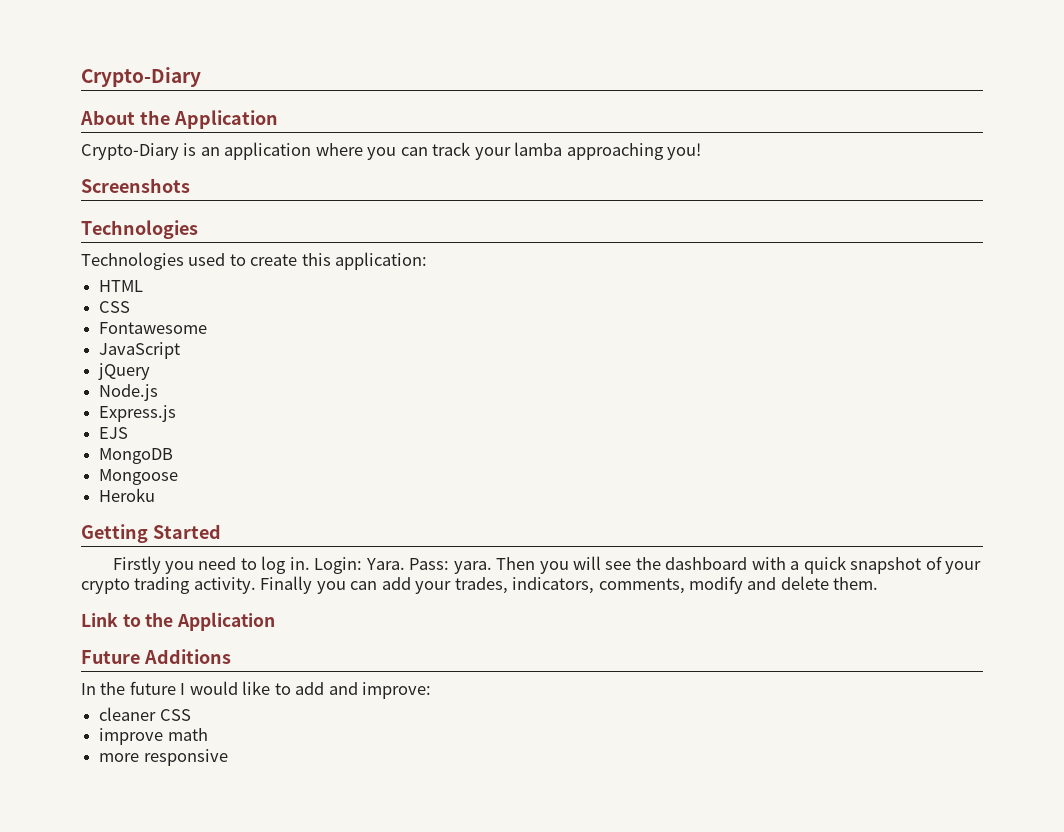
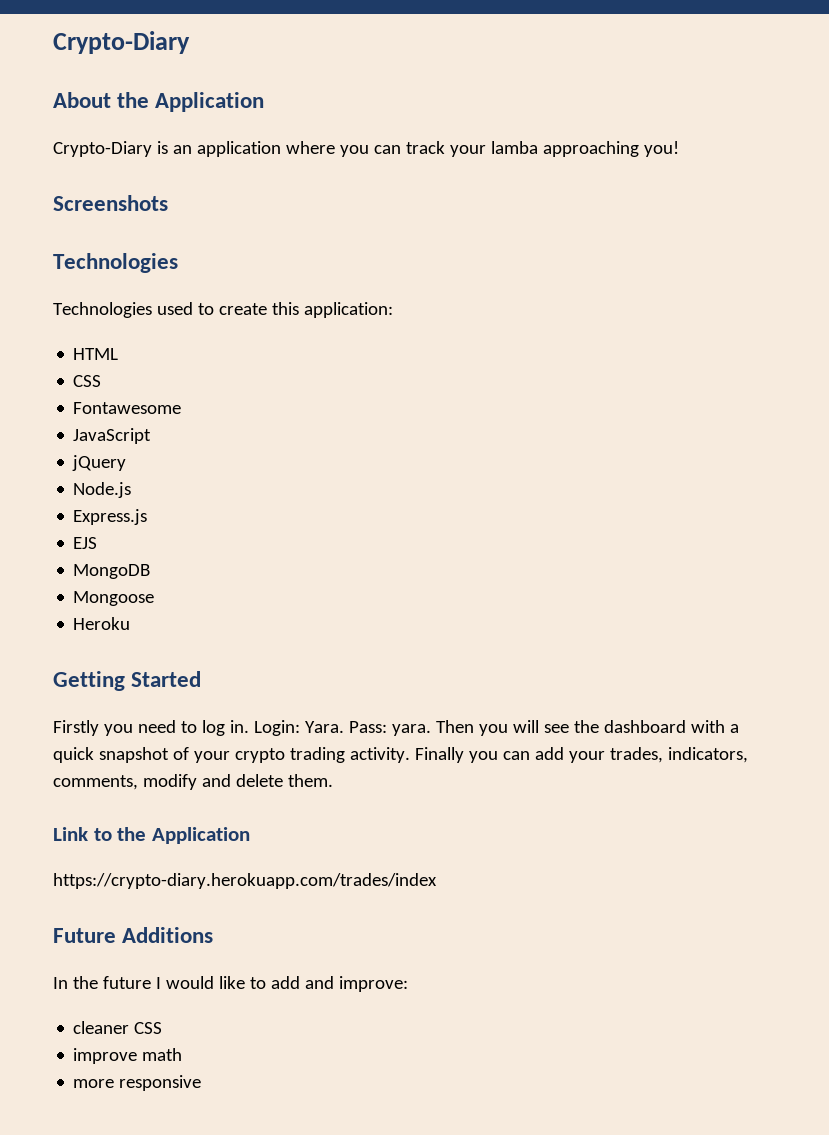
(276, 621) none -> [53,873,437,889] // https://crypto-diary.herokuapp.com/trades/index

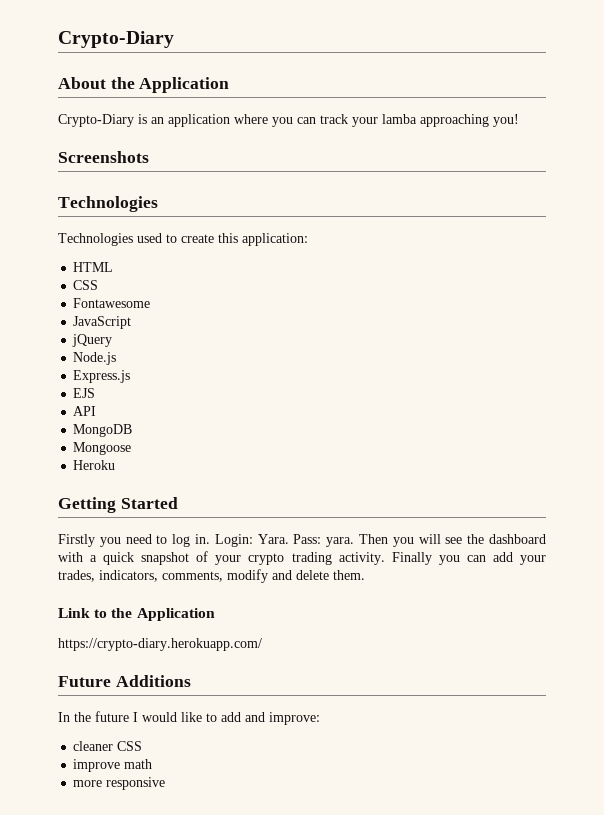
(98, 543) none -> [73,406,97,416] // API
[53,873,437,889] https://crypto-diary.herokuapp.com/trades/index -> [58,638,262,651] https://crypto-diary.herokuapp.com/

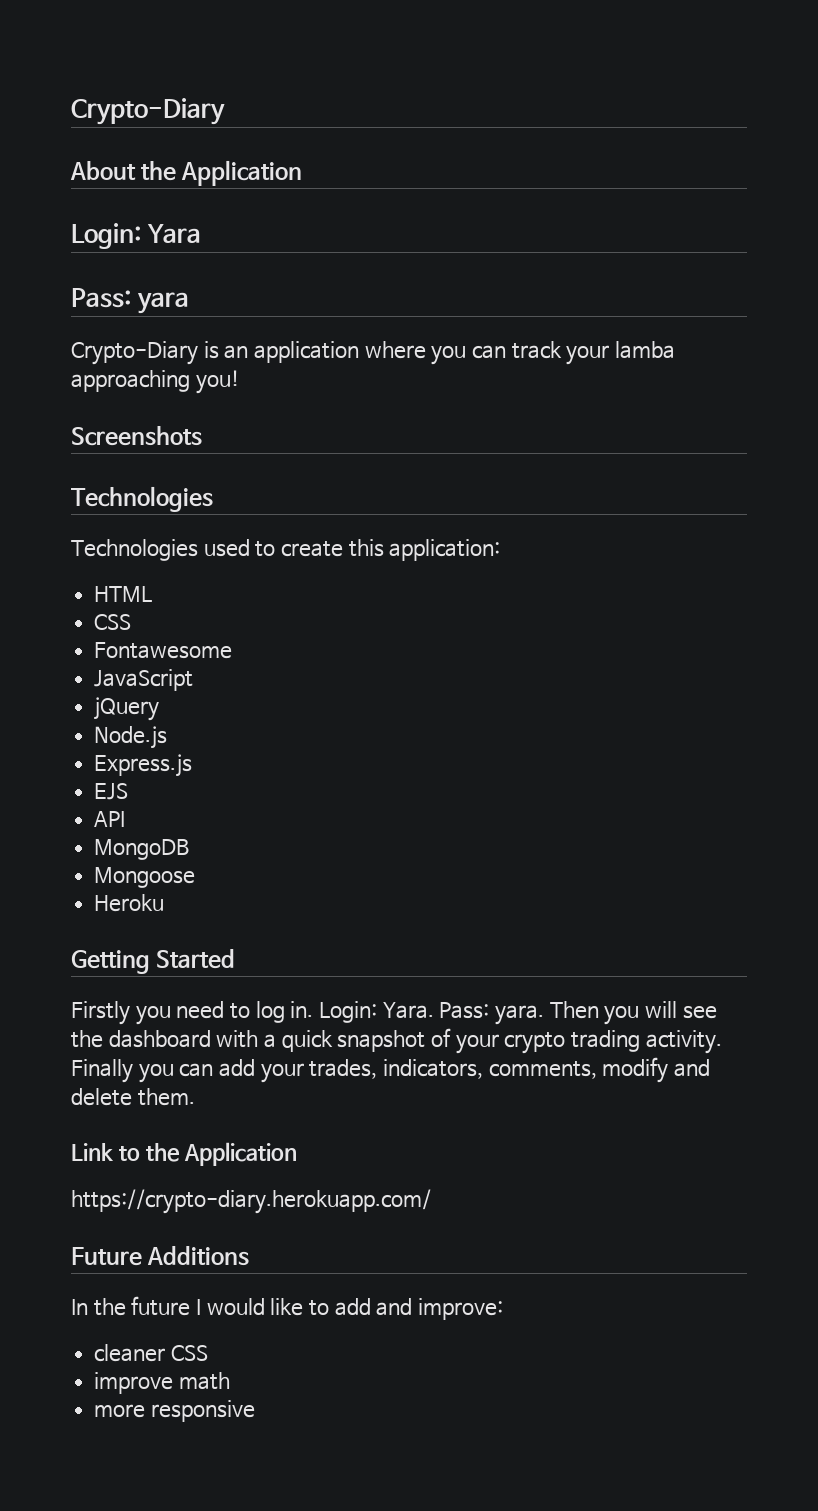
(230, 85) none -> [71,223,201,249] [71,288,189,314] // Login: Yara // Pass: yara

